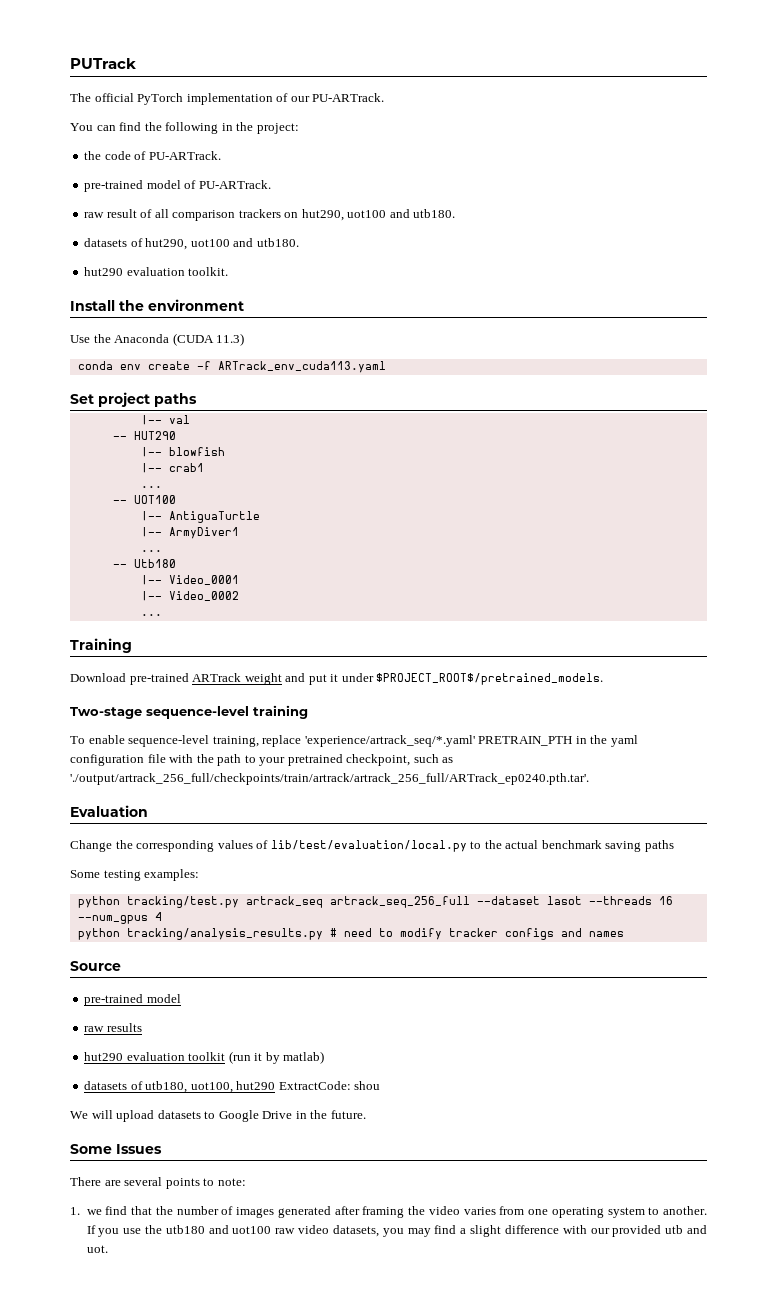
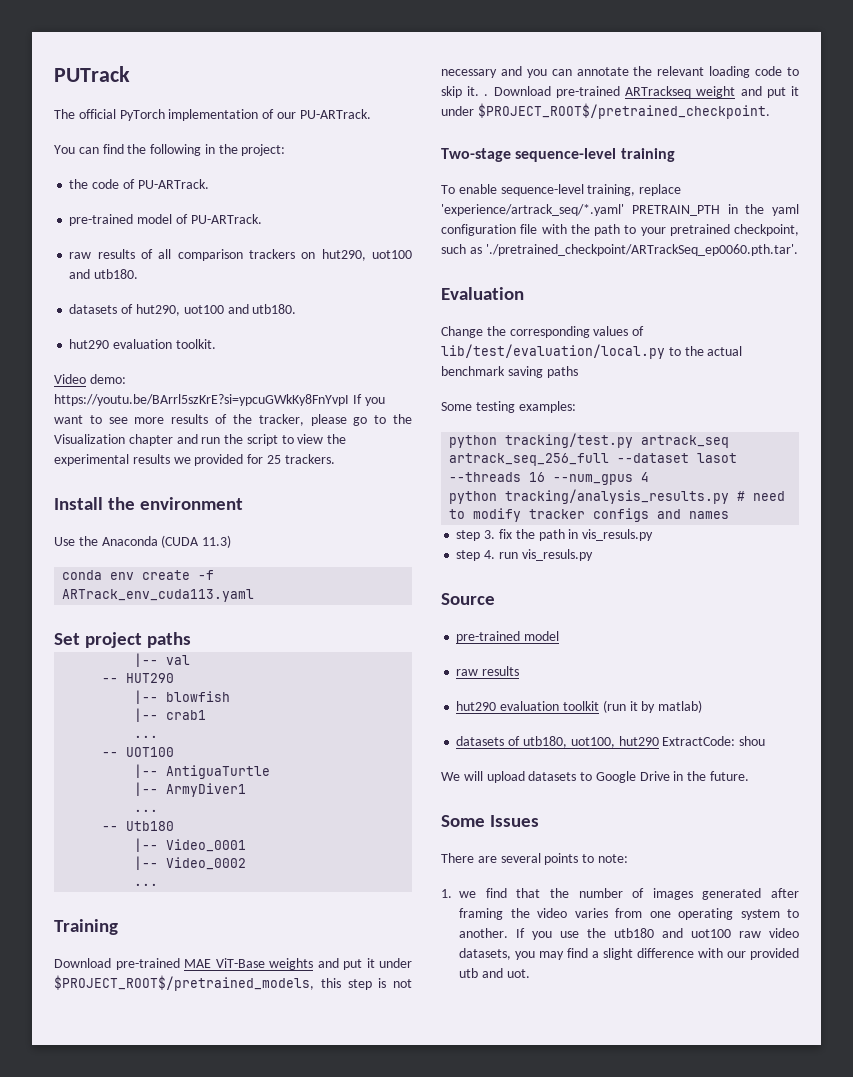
[106,209,137,218] result -> [97,249,135,259] results
(229, 271) none -> [54,374,126,384] [54,394,385,406] [54,414,412,426] [54,434,347,446] [54,454,335,466] // Video demo: https://youtu.be/BArrl5szKrE?si=ypcuGWkKy8FnYvpI If you want to see more results of the tracker, please go to the Visualization chapter and run the script to view the experimental results we provided for 25 trackers.
[192,673,242,682] ARTrack -> [184,958,412,970] [54,975,412,991] [441,66,799,78] [441,86,692,98] MAE ViT-Base weights and put it under $PROJECT_ROOT$/pretrained_models, this step is not necessary and you can annotate the relevant loading code to skip it. . Download pre-trained ARTrackseq
[376,673,604,685] $PROJECT_ROOT$/pretrained_models. -> [477,103,770,119] $PROJECT_ROOT$/pretrained_checkpoint.
[70,773,589,785] './output/artrack_256_full/checkpoints/train/artrack/artrack_256_full/ARTrack_ep0240.pth.tar'. -> [485,244,798,256] './pretrained_checkpoint/ARTrackSeq_ep0060.pth.tar'.
(624, 934) none -> [456,529,654,541] [456,549,593,561] // step 3. fix the path in vis_resuls.py // step 4. run vis_resuls.py

